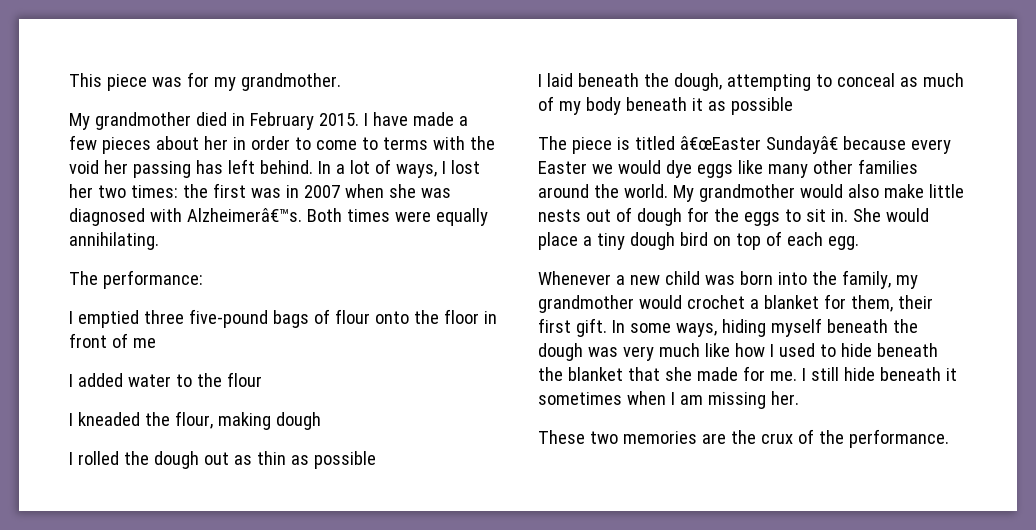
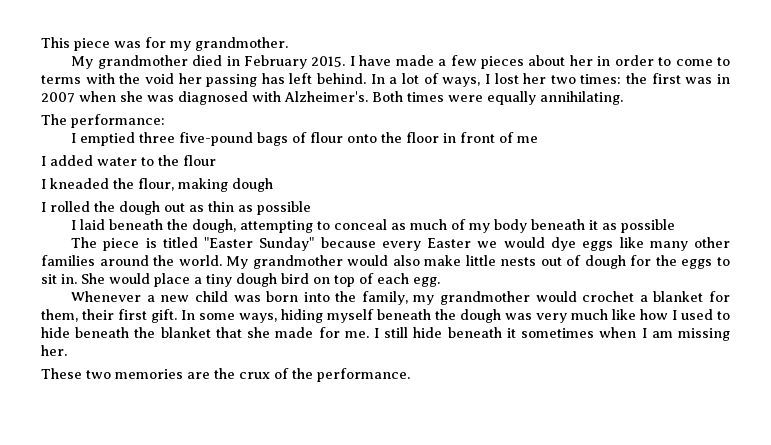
[186,208,302,222] Alzheimerâ€™s. -> [284,91,368,102] Alzheimer's.
[679,136,838,154] â€œEaster Sundayâ€ -> [204,237,315,251] "Easter Sunday"

